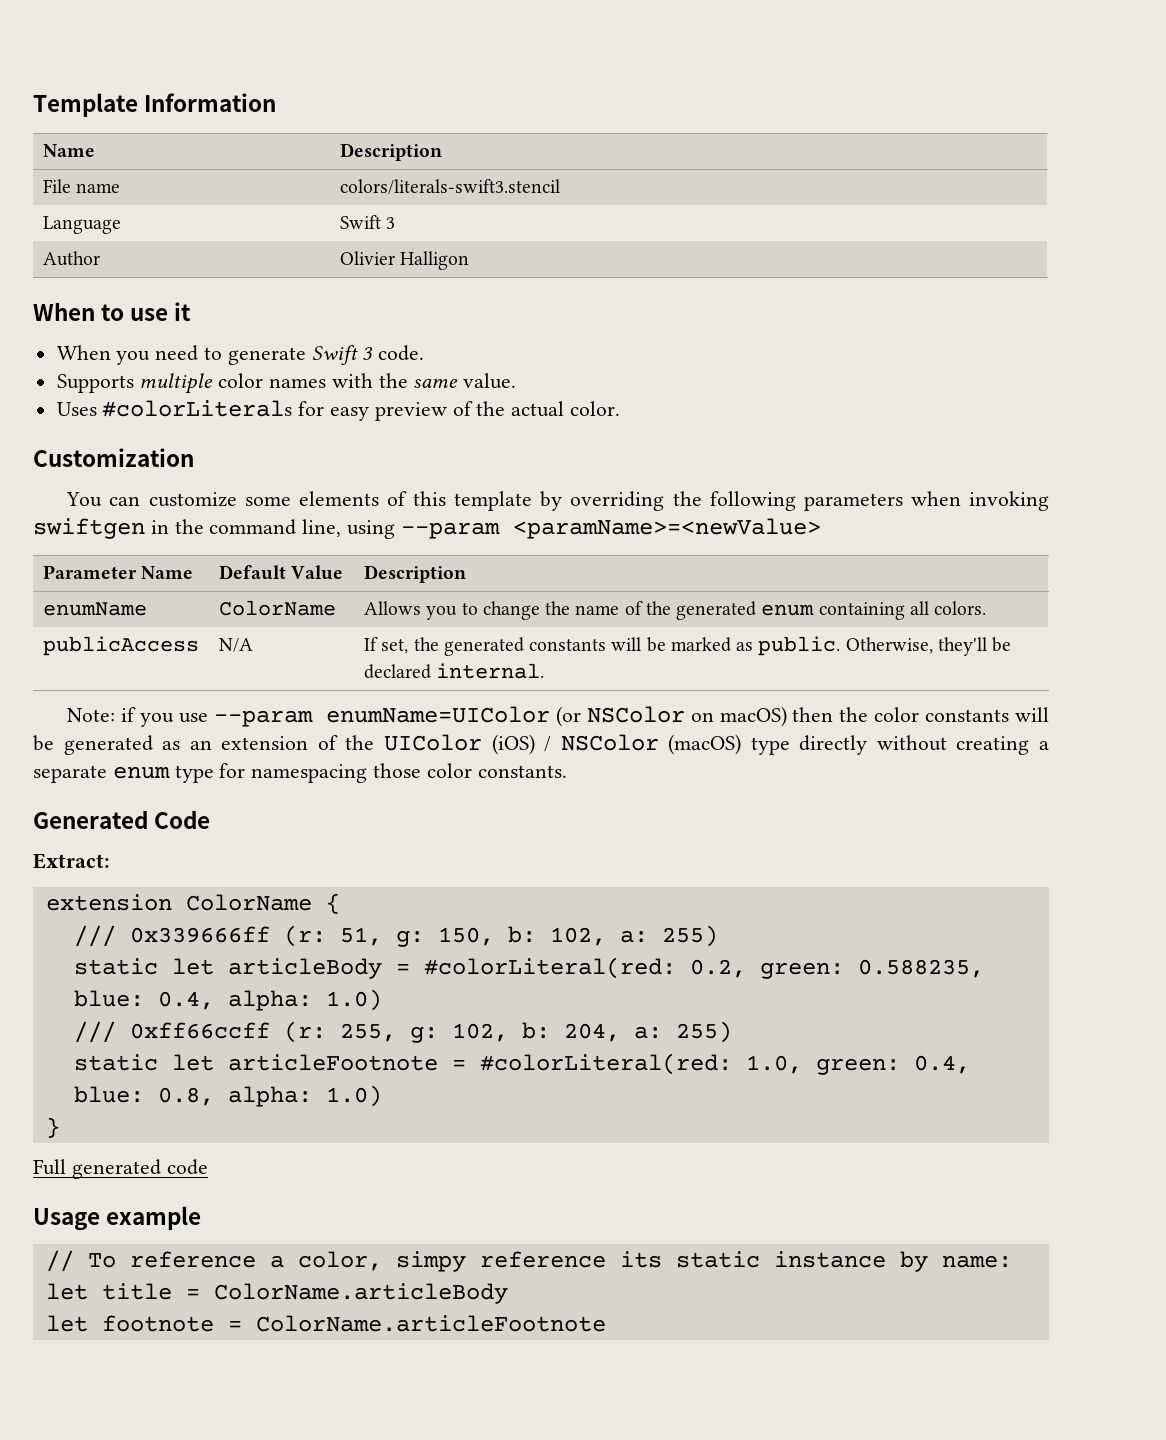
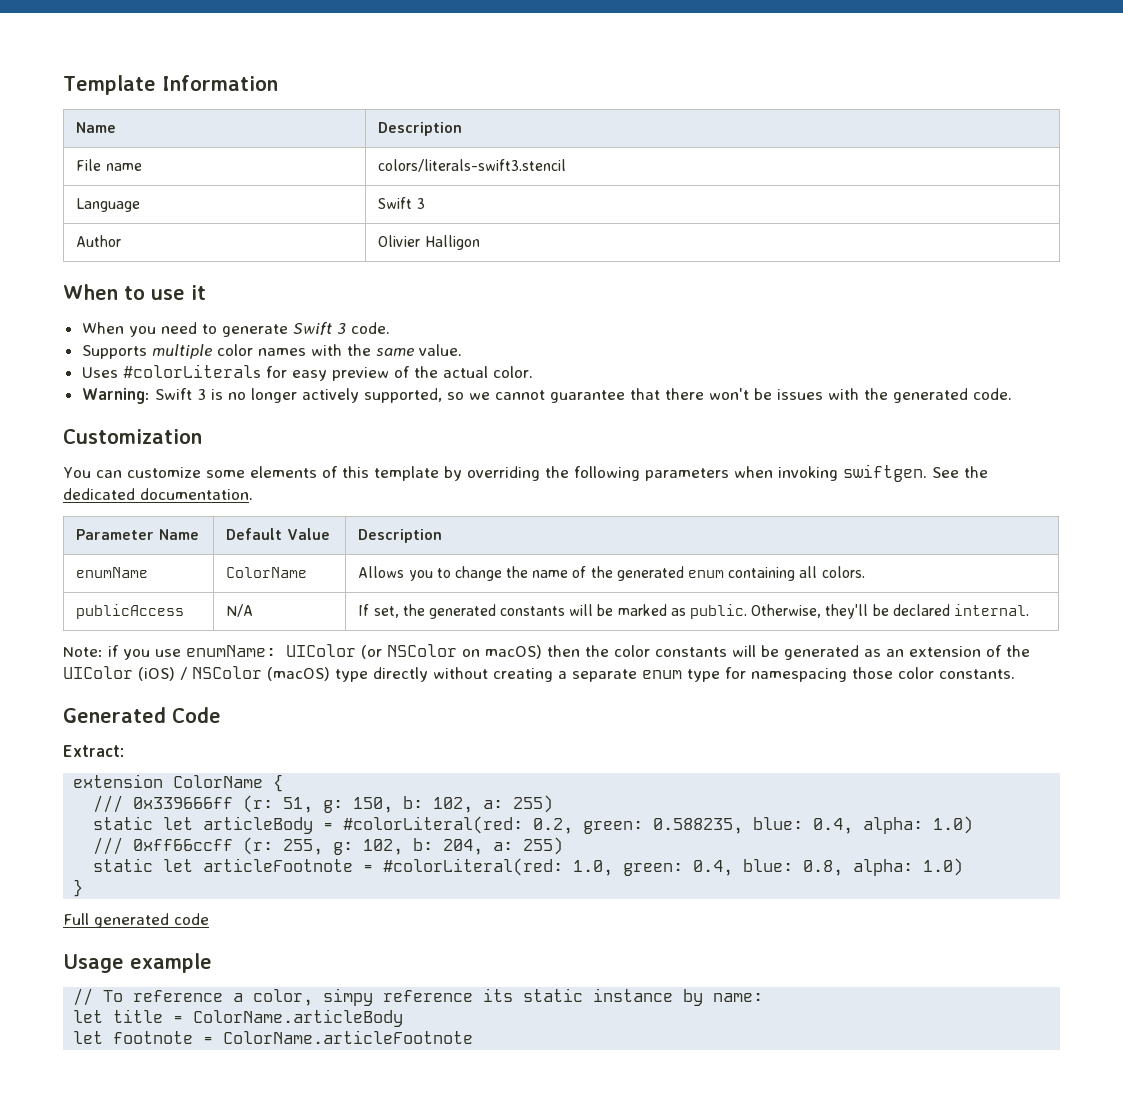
(621, 408) none -> [81,388,1012,404] // Warning: Swift 3 is no longer actively supported, so we cannot guarantee that there won't be issues with the generated code.
[33,518,821,539] swiftgen in the command line, using --param <paramName>=<newValue> -> [842,464,988,482] [63,488,253,500] swiftgen. See the dedicated documentation.
[213,706,551,727] --param enumName=UIColor -> [186,644,356,657] enumName: UIColor

